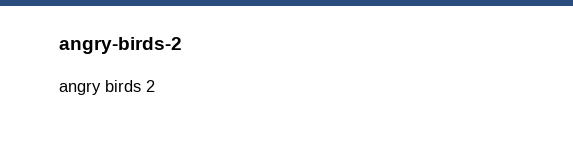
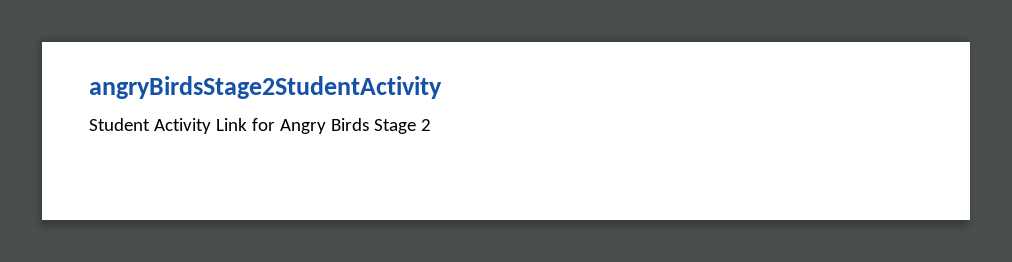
[59,37,182,54] [59,80,141,95] angry-birds-2 // angry birds -> [89,76,442,99] [89,118,416,134] angryBirdsStage2StudentActivity // Student Activity Link for Angry Birds Stage

